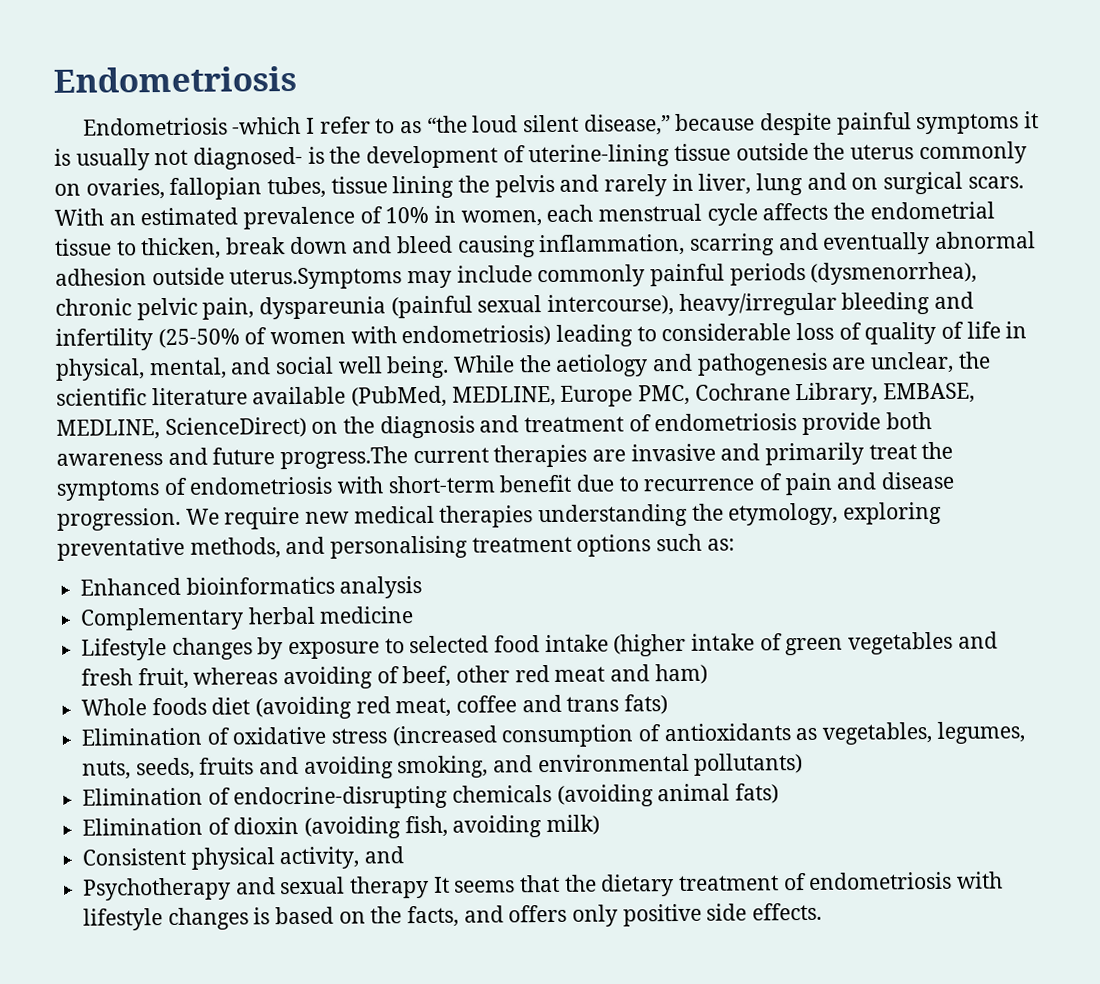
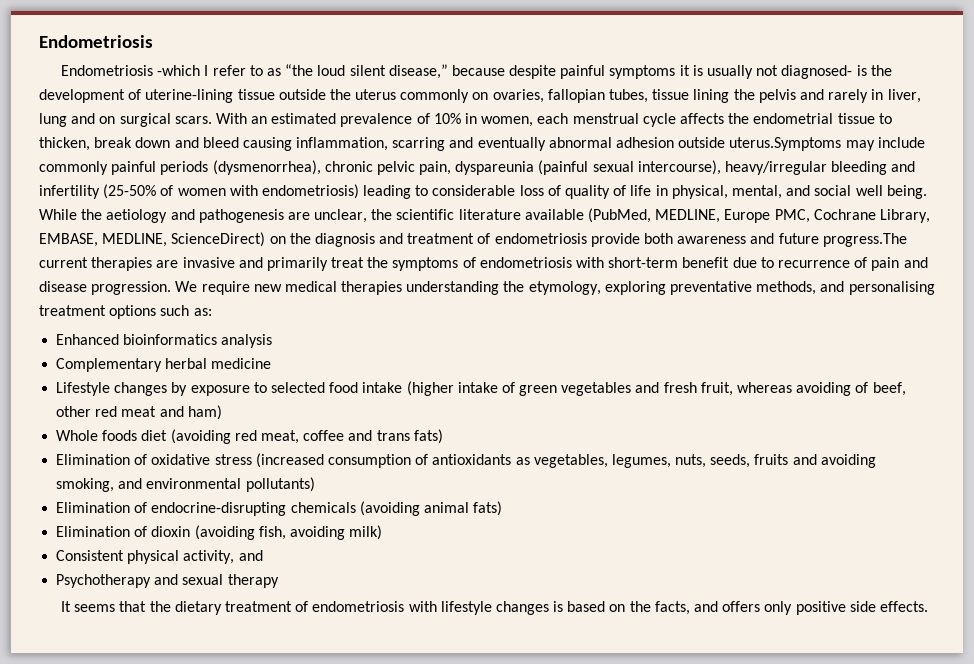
(430, 887) none -> (279, 581) //

